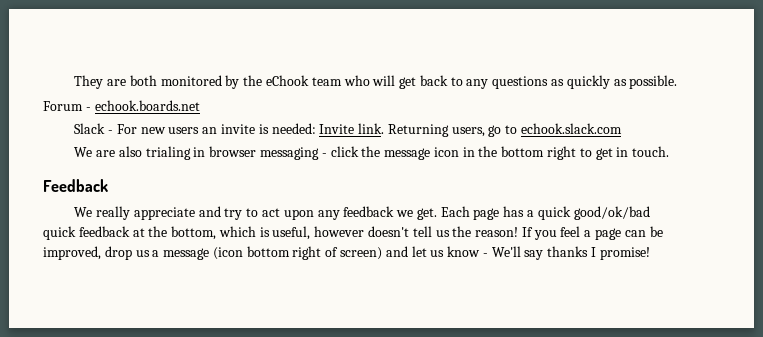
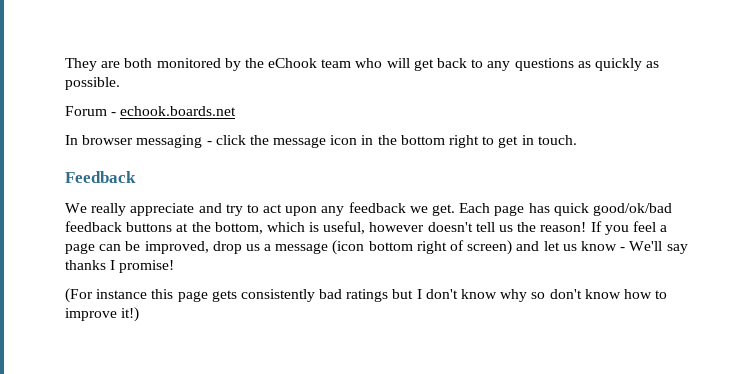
[74,123,623,137] [74,146,206,160] Slack - For new users an invite is needed: Invite link. Returning users, go to echook.slack.com // We are also trialing in -> [65,135,78,145] In
[527,210,535,217] a -> (550, 208) none
[43,226,130,240] quick feedback -> [65,221,173,232] feedback buttons
(650, 253) none -> [65,288,668,303] [65,307,140,322] // (For instance this page gets consistently bad ratings but I don't know why so don't know how to improve it!)

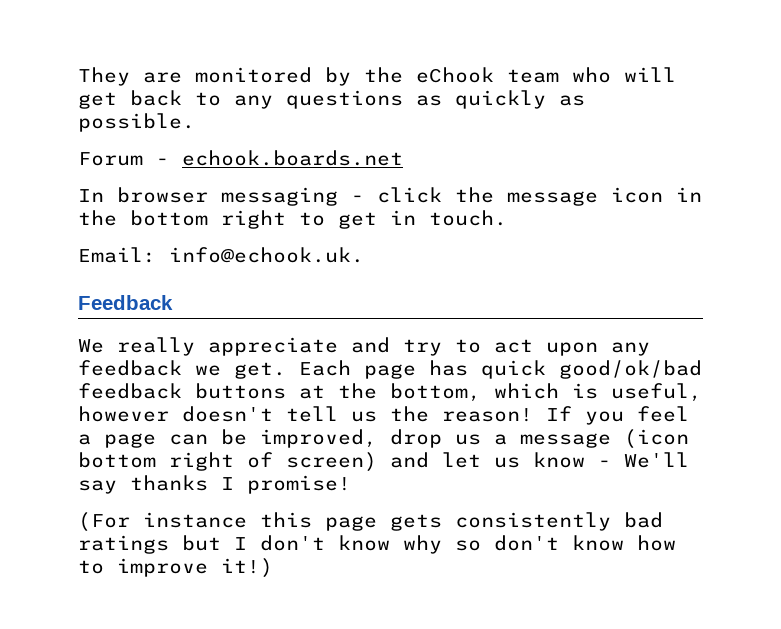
[124,58,153,68] both -> (182, 77) none
(577, 140) none -> [78,247,364,263] // Email: info@echook.uk.

